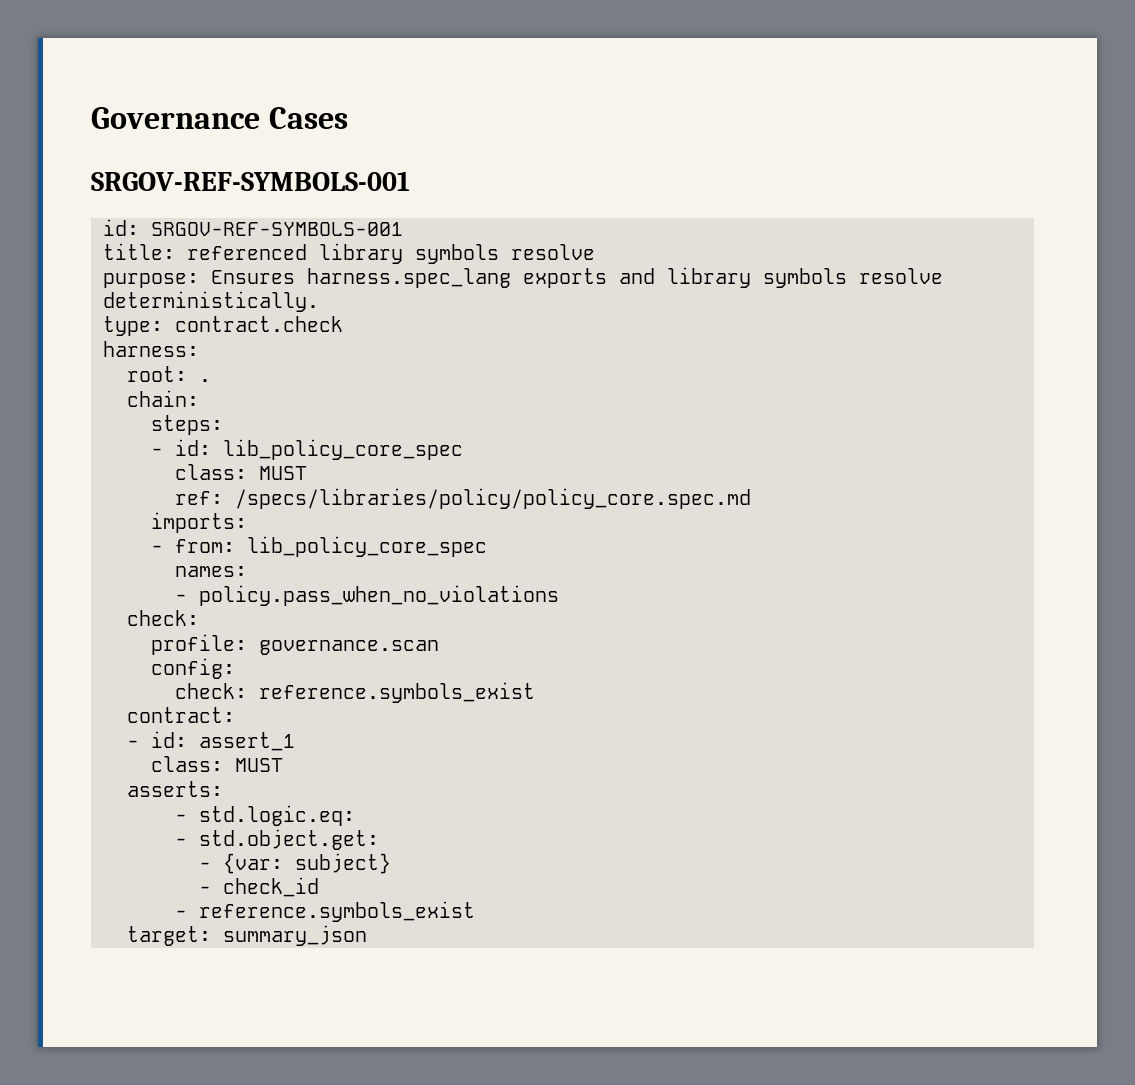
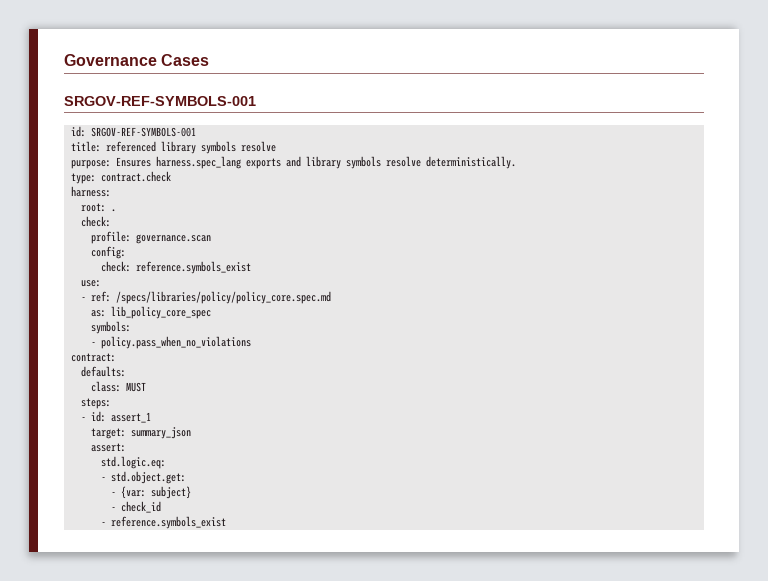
[127,390,200,407] [151,415,224,435] [151,439,464,460] [175,464,308,480] [175,488,752,509] [151,512,248,533] [151,536,488,557] [175,566,248,577] [175,585,560,606] // chain: // steps: // - id: lib_policy_core_spec // class: MUST // ref: /specs/libraries/policy/policy_core.spec.md // imports: // - from: lib_policy_core_spec // names: // - policy.pass_when_no_violations -> (116, 210) none
[127,707,236,723] contract: -> [80,280,101,287] [80,291,331,304] [90,306,211,319] [90,321,131,334] [90,336,251,349] [70,353,116,362] [80,366,126,377] [90,381,146,392] [80,398,111,409] use: // - ref: /specs/libraries/policy/policy_core.spec.md // as: lib_policy_core_spec // symbols: // - policy.pass_when_no_violations // contract: // defaults: // class: MUST // steps:
[151,756,284,772] [127,781,224,797] [175,814,188,822] class: MUST // asserts: // - -> [90,427,191,439] [90,443,126,452] target: summary_json // assert: //
[127,925,368,946] // target: summary_json -> (226, 522) none

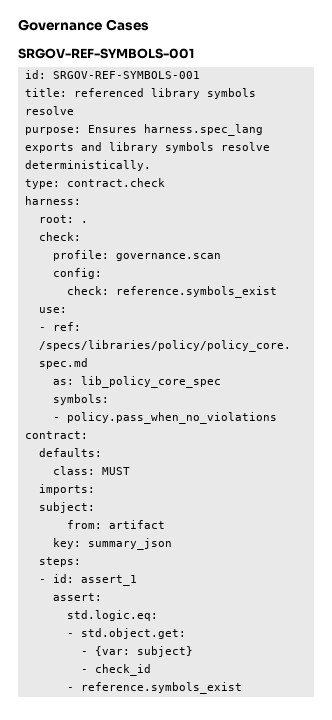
(146, 387) none -> [38,484,95,495] [38,502,95,513] [66,520,165,529] [52,538,172,550] // imports: // subject: // from: artifact // key: summary_json
[90,427,191,439] // target: summary_json -> (137, 580) none

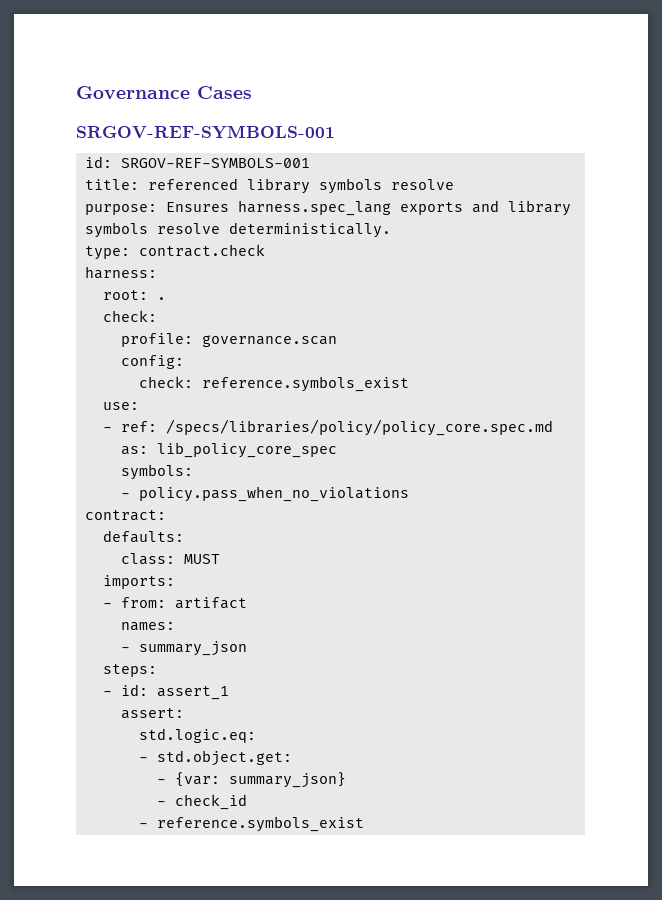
[38,502,95,513] subject: // -> [102,603,112,608] -
[52,538,81,549] key: -> [120,622,175,631] [120,647,130,652] names: // -
[136,646,193,657] subject} -> [228,772,346,788] summary_json}

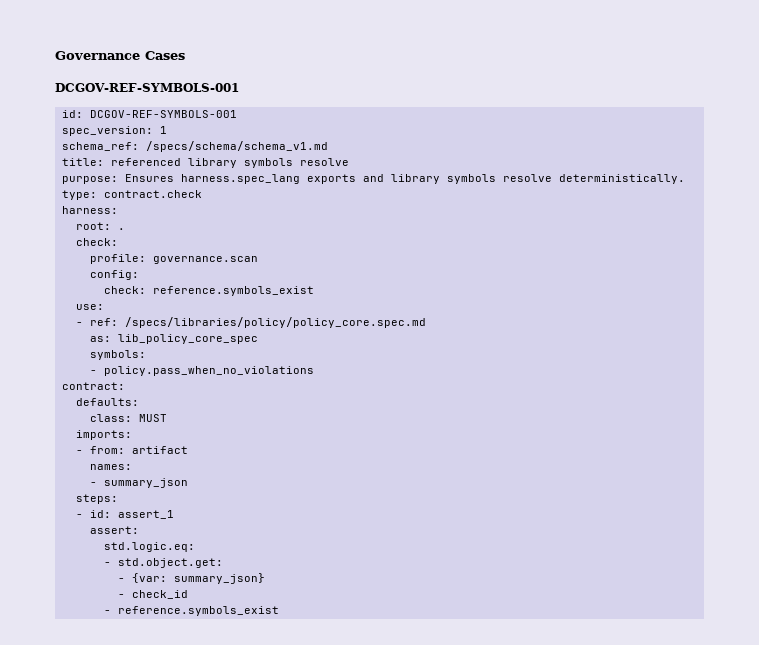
[76,125,335,139] [84,156,310,168] SRGOV-REF-SYMBOLS-001 // id: SRGOV-REF-SYMBOLS-001 -> [55,83,239,92] [61,110,237,118] [61,126,167,136] [61,141,328,152] DCGOV-REF-SYMBOLS-001 // id: DCGOV-REF-SYMBOLS-001 // spec_version: 1 // schema_ref: /specs/schema/schema_v1.md

